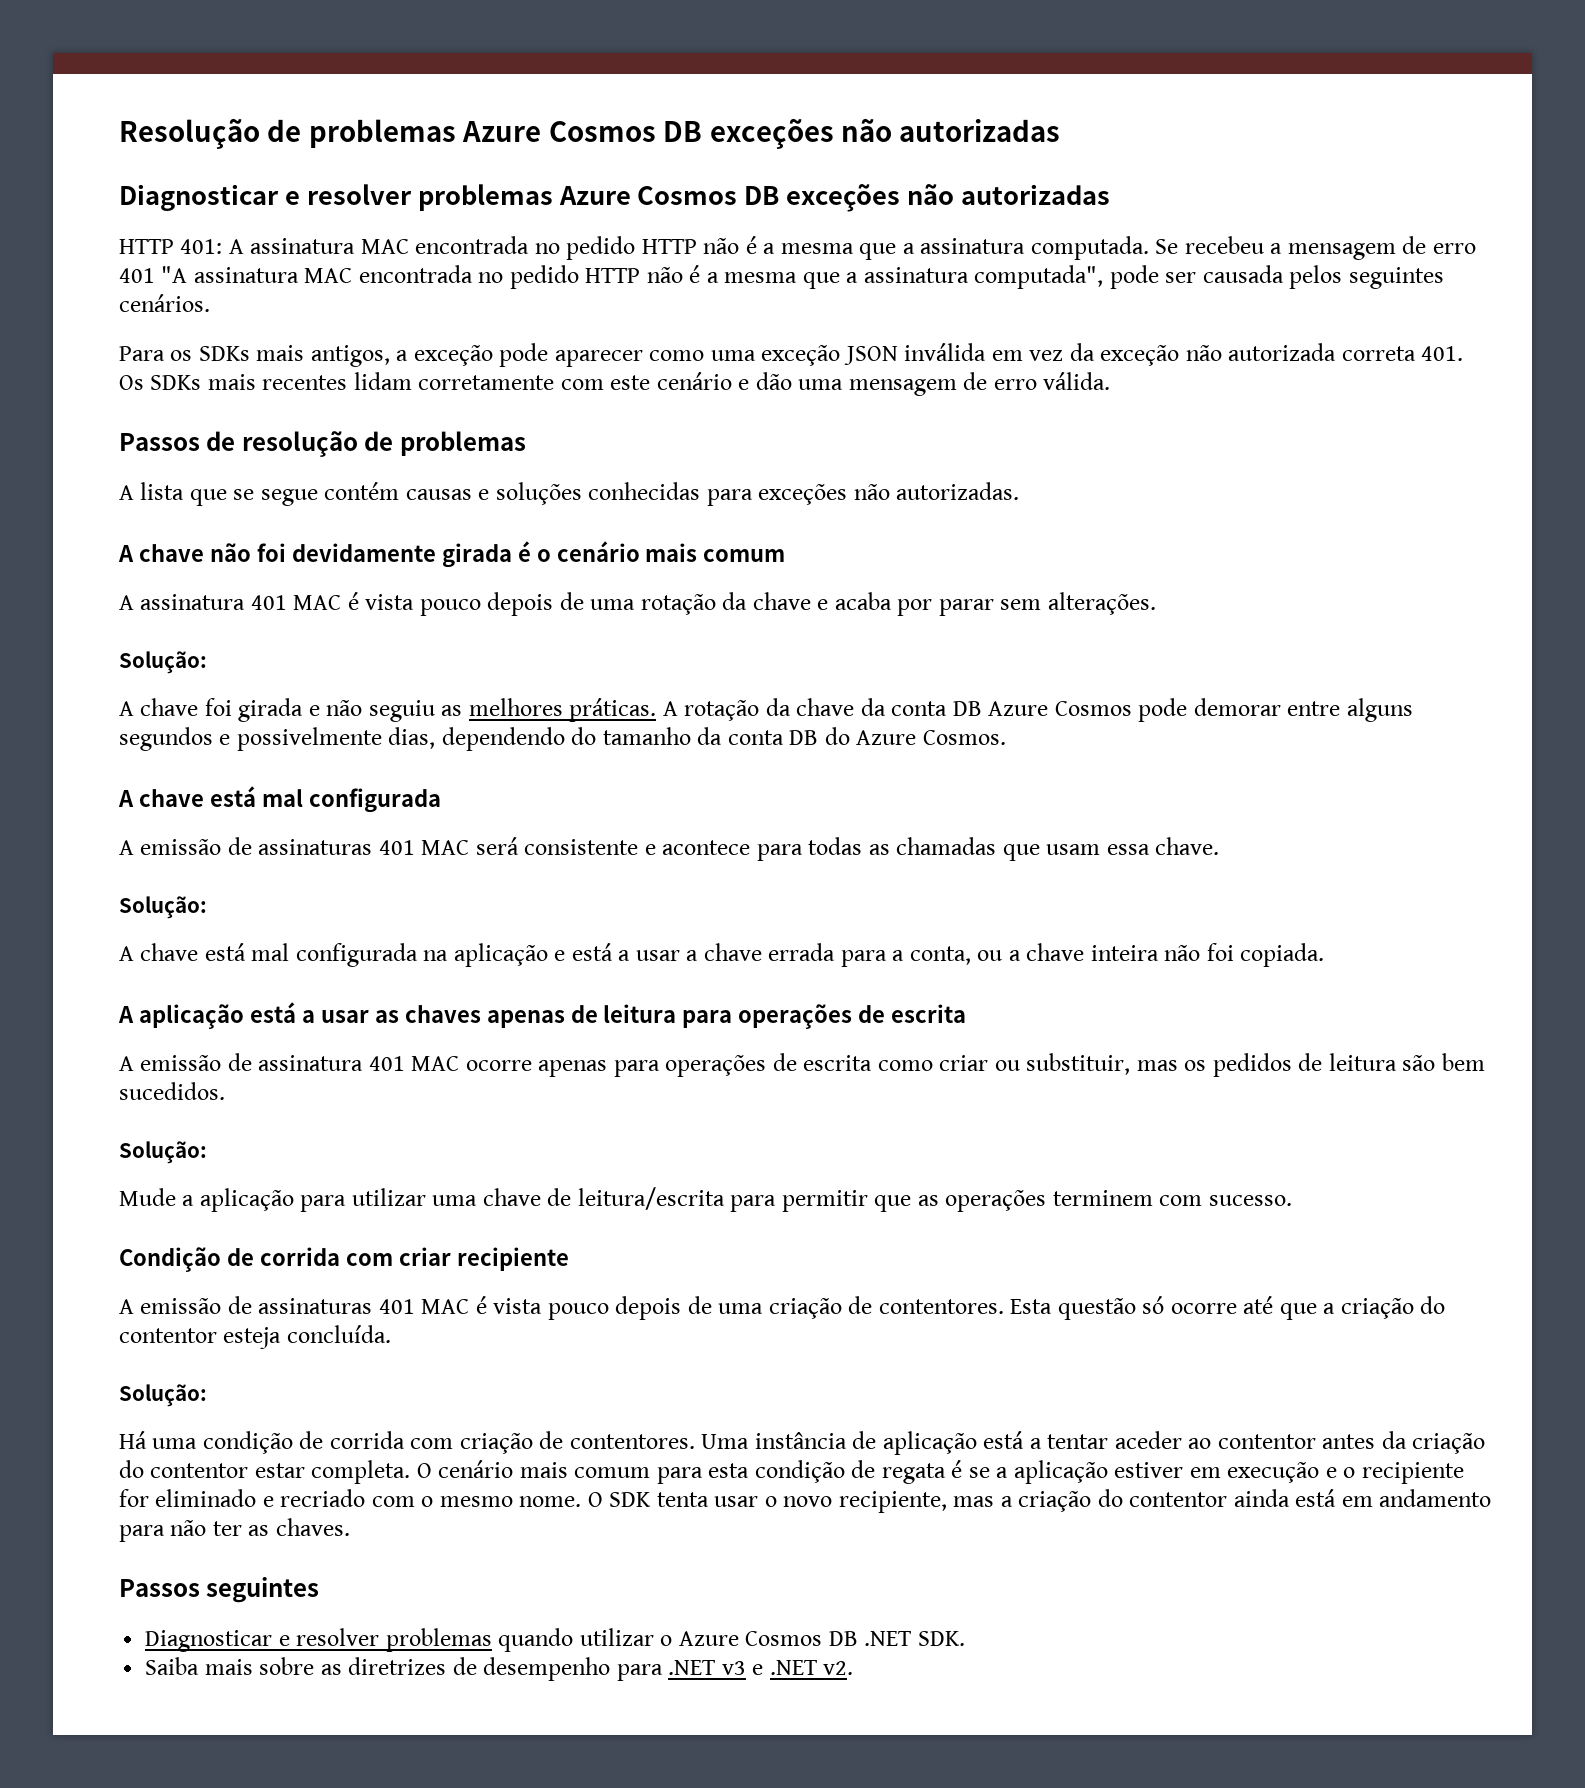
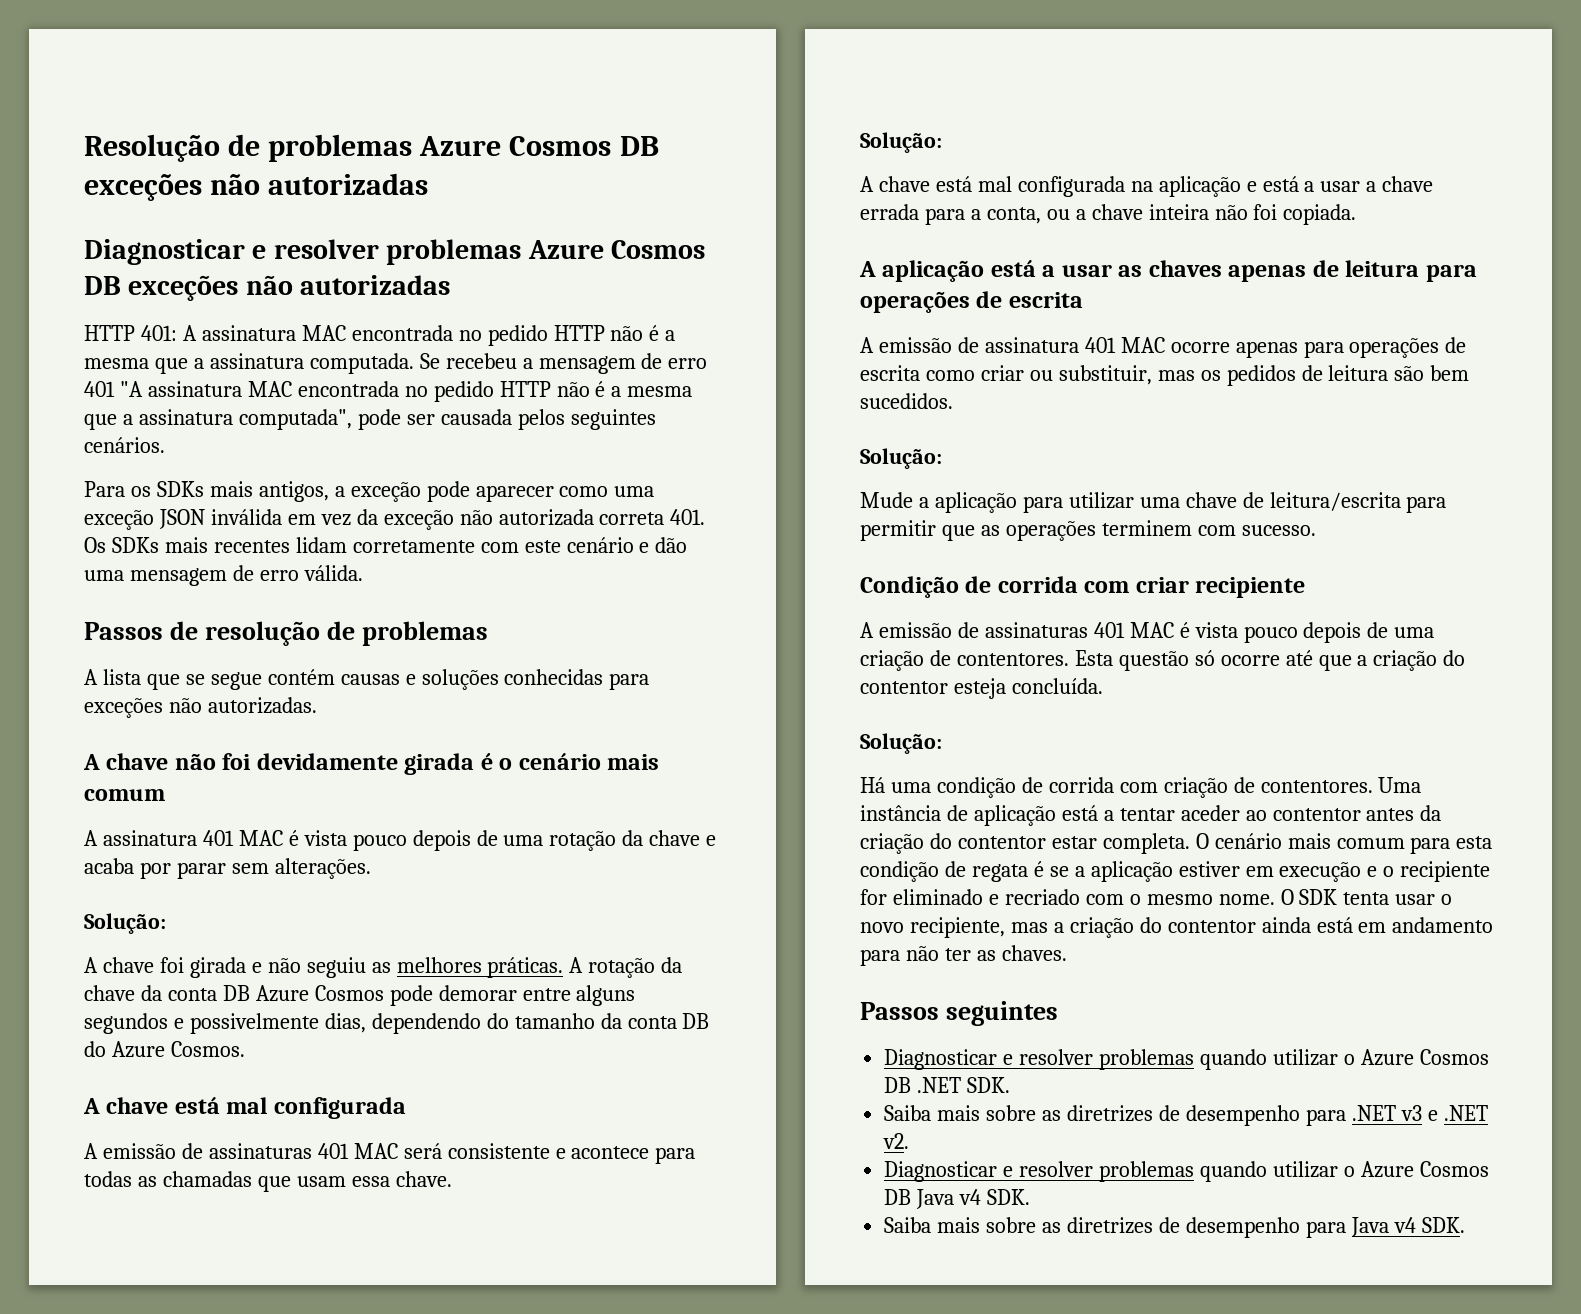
(854, 1668) none -> [884,1161,1489,1182] [884,1189,1031,1209] [884,1217,1465,1238] // Diagnosticar e resolver problemas quando utilizar o Azure Cosmos DB Java v4 SDK. // Saiba mais sobre as diretrizes de desempenho para Java v4 SDK.

